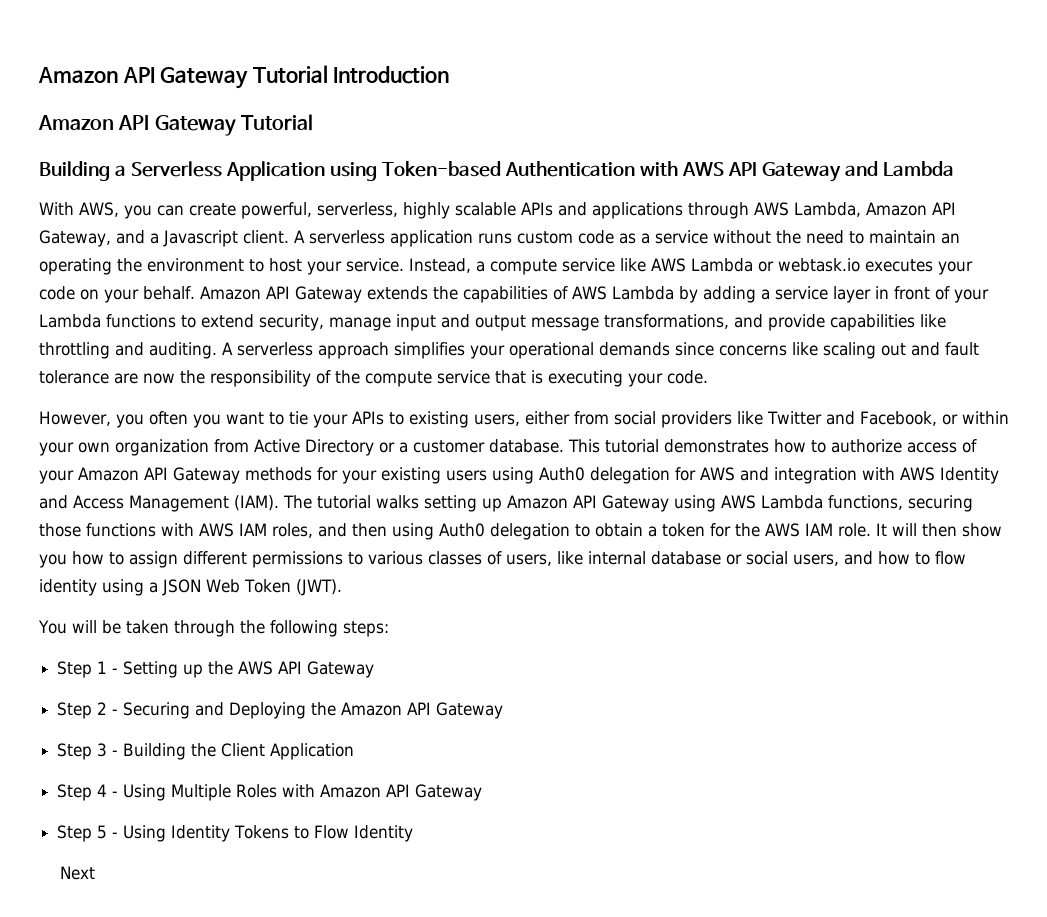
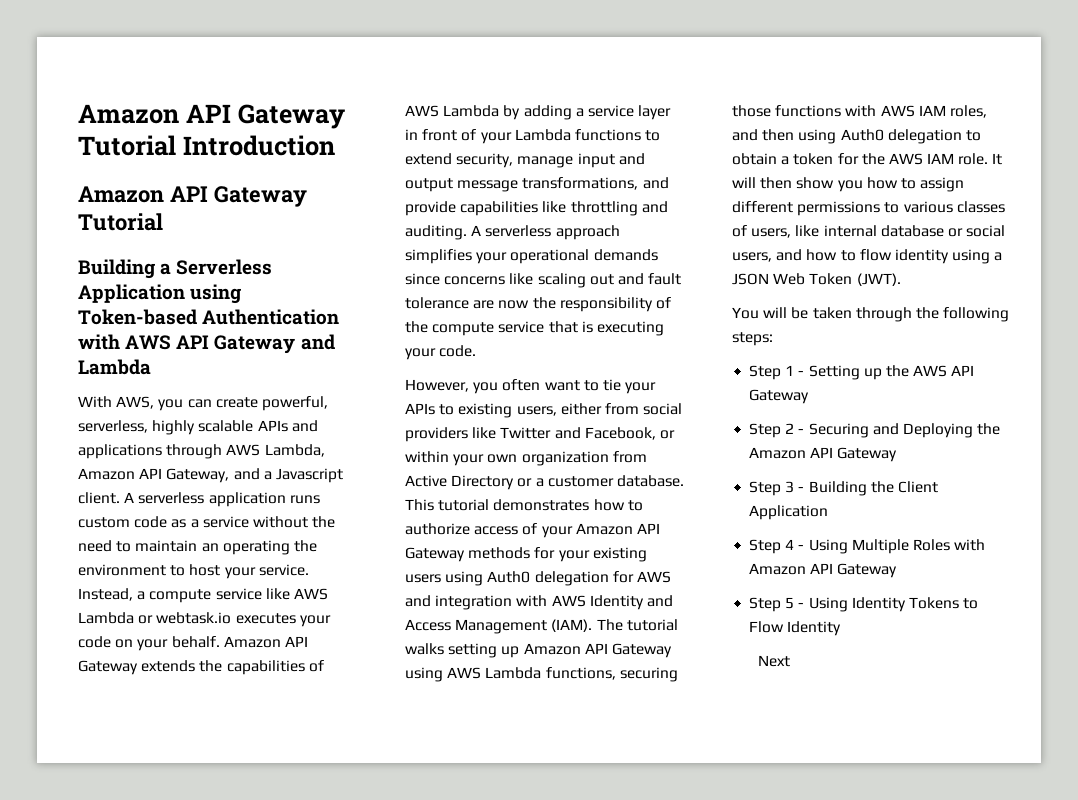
[193,414,221,428] you -> (541, 385) none

